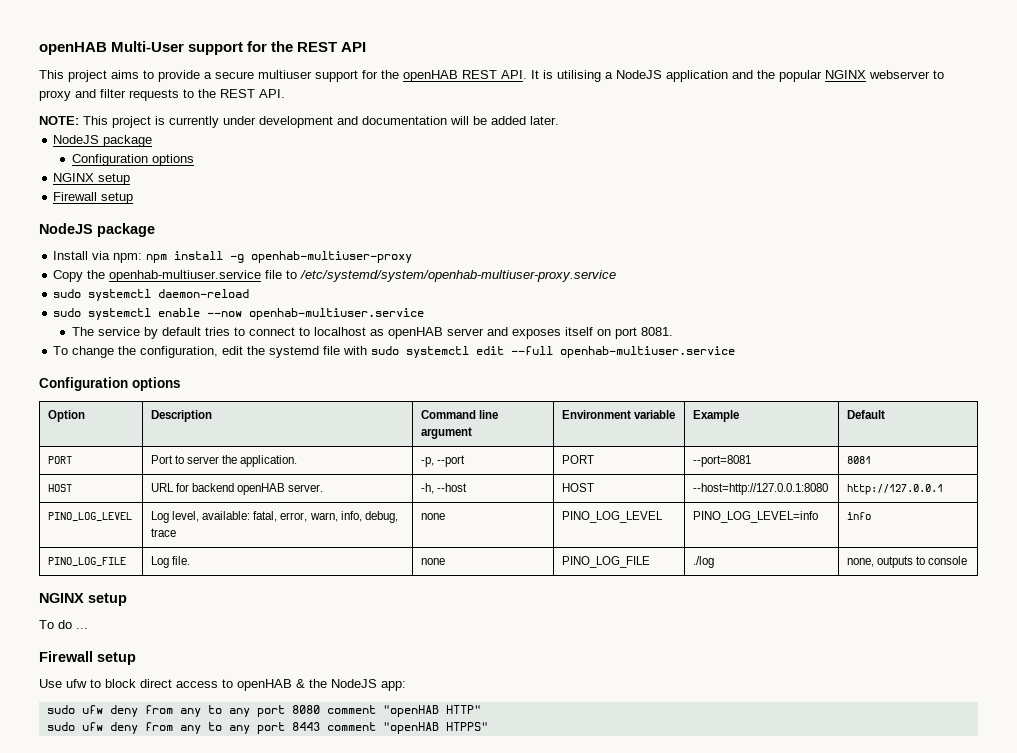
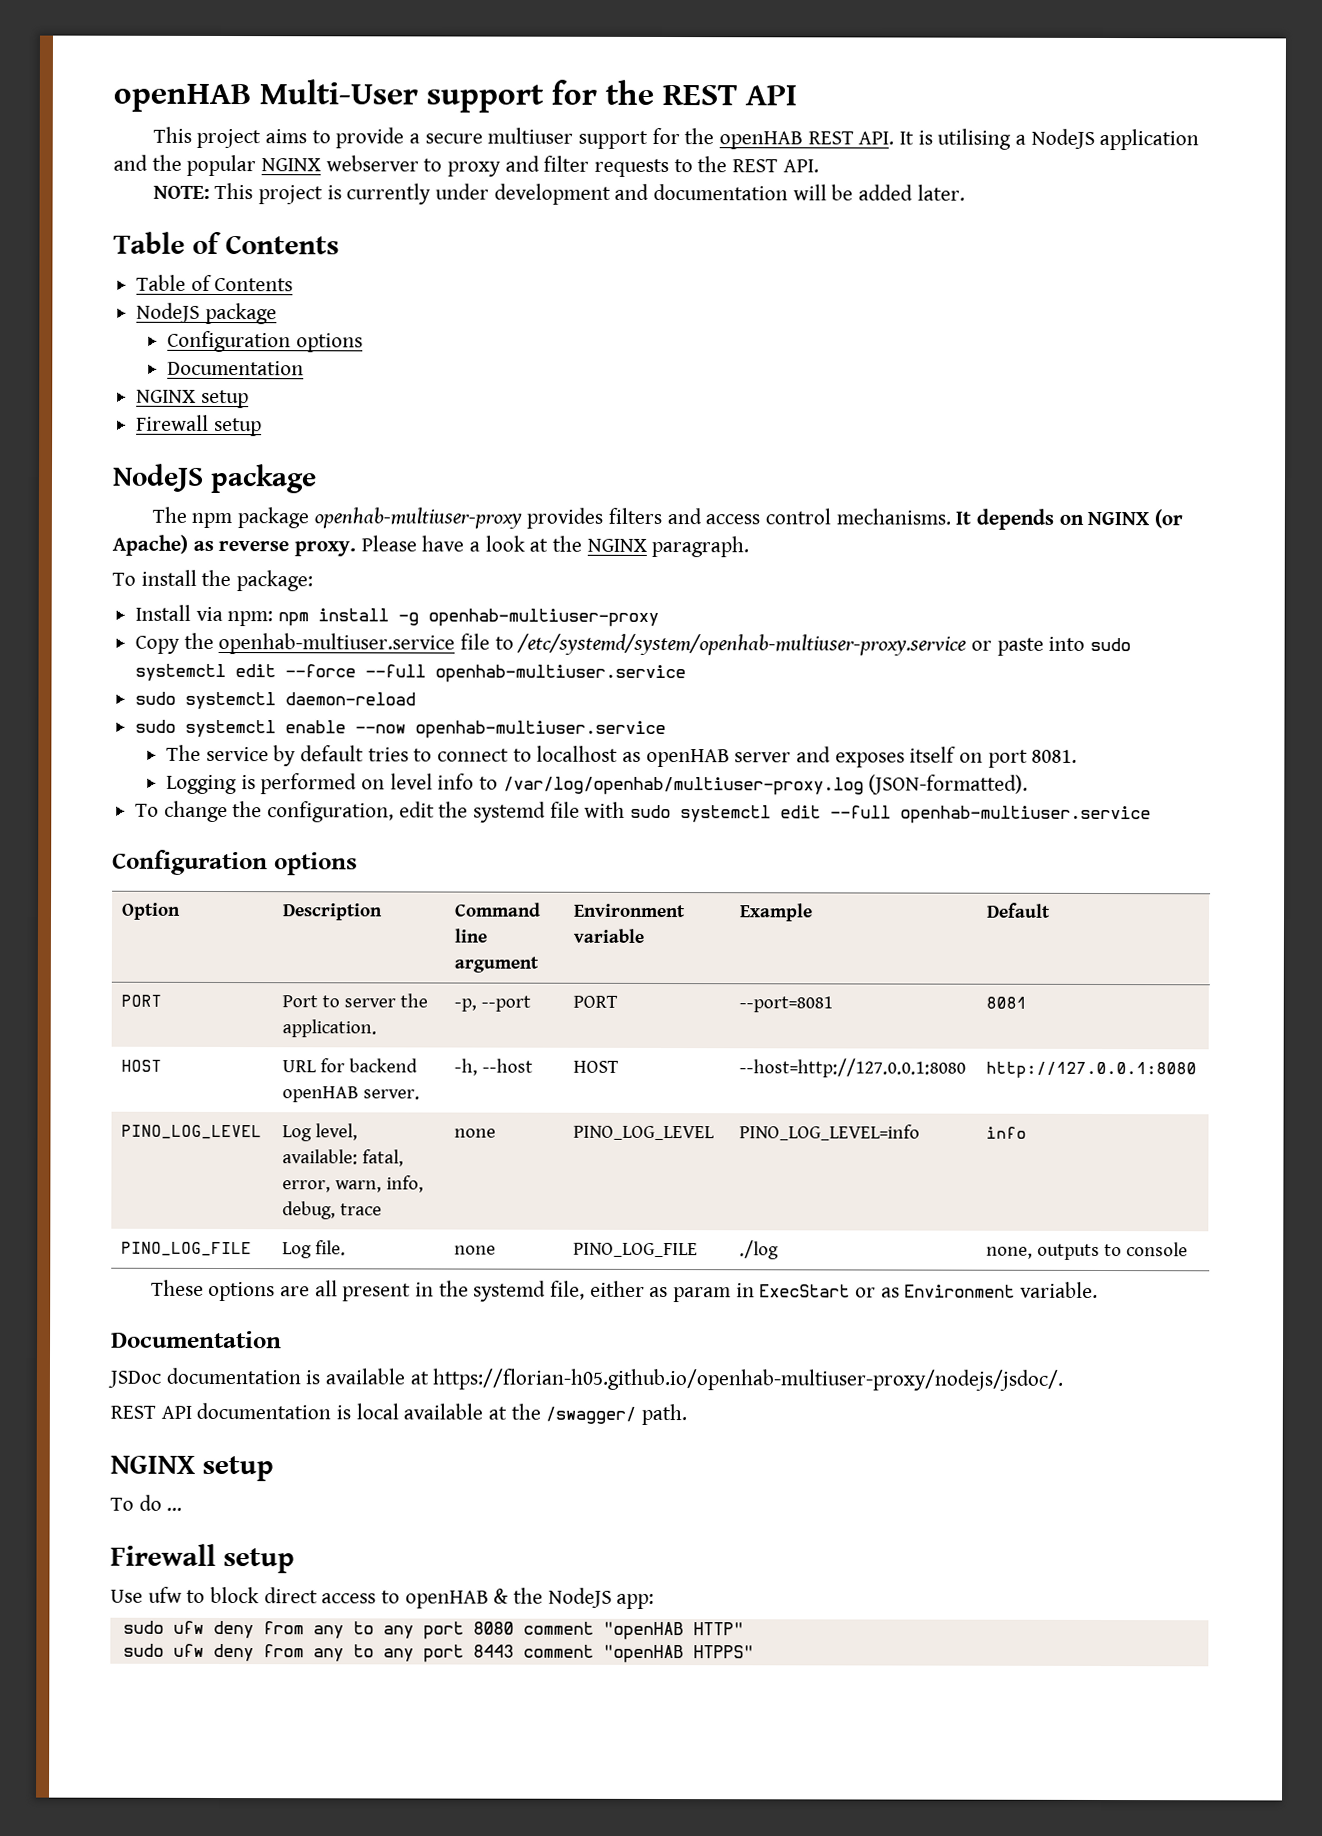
(559, 120) none -> [113,231,339,255] [136,274,294,292] // Table of Contents // Table of Contents
(195, 160) none -> [167,360,305,376] // Documentation
(155, 230) none -> [151,506,1183,530] [112,534,750,558] [112,569,314,592] // The npm package openhab-multiuser-proxy provides filters and access control mechanisms. It depends on NGINX (or Apache) as reverse proxy. Please have a look at the NGINX paragraph. // To install the package:
(617, 276) none -> [971,636,1132,656] [135,663,687,684] or paste into sudo systemctl edit --force --full openhab-multiuser.service
(674, 331) none -> [166,773,1029,796] // Logging is performed on level info to /var/log/openhab/multiuser-proxy.log (JSON-formatted).
[847,484,944,495] http://127.0.0.1 -> [986,1061,1198,1079] http://127.0.0.1:8080
(968, 560) none -> [150,1279,1099,1303] [111,1330,282,1349] [107,1367,1064,1391] [110,1402,688,1426] // These options are all present in the systemd file, either as param in ExecStart or as Environment variable. // Documentation // JSDoc documentation is available at https://florian-h05.github.io/openhab-multiuser-proxy/nodejs/jsdoc/. // REST API documentation is local available at the /swagger/ path.

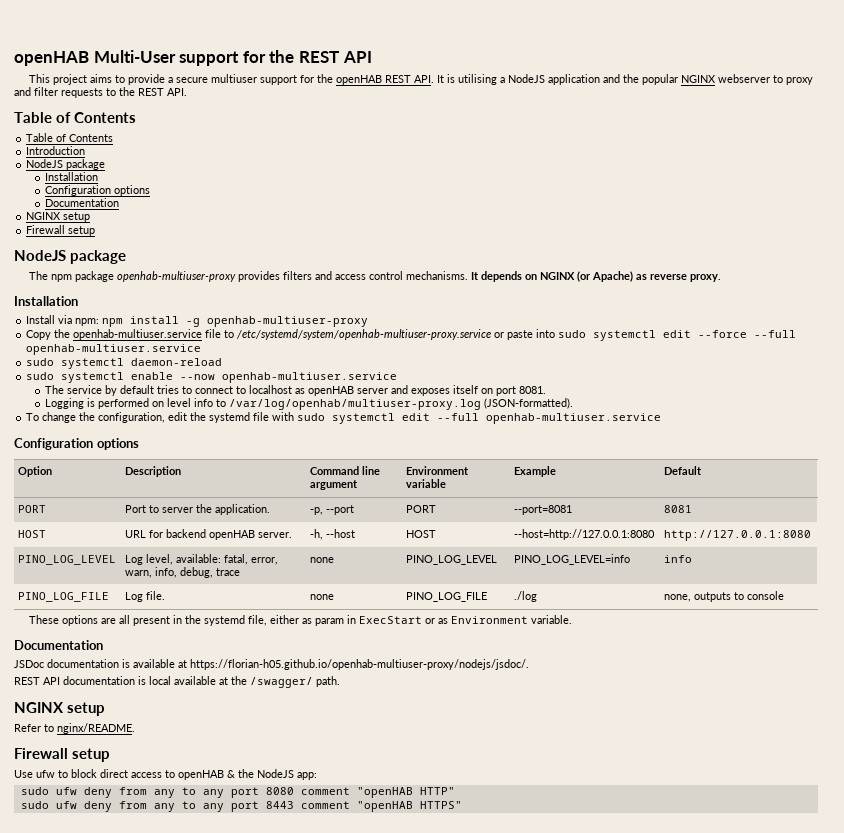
[152,182,965,205] // NOTE: This project is currently under development and documentation will be added later. -> (187, 92) none
[136,302,277,325] // NodeJS package -> [26,146,86,155] [26,159,106,170] [45,172,99,181] // Introduction // NodeJS package // Installation
[360,535,750,558] [112,569,314,592] Please have a look at the NGINX paragraph. // To install the package: -> [14,296,78,306] // Installation
[110,1494,183,1511] To do ... -> [14,723,135,734] Refer to nginx/README.
[692,1645,754,1659] HTPPS" -> [419,801,462,809] HTTPS"

